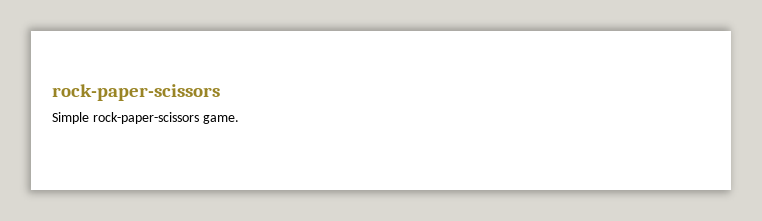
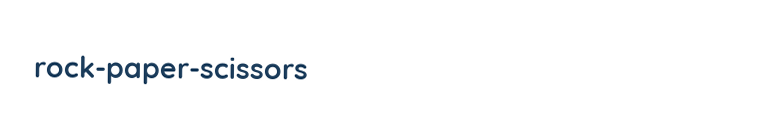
[52,84,220,101] [52,112,239,124] rock-paper-scissors // Simple rock-paper-scissors game. -> [33,55,309,86] rock-paper-scissors

